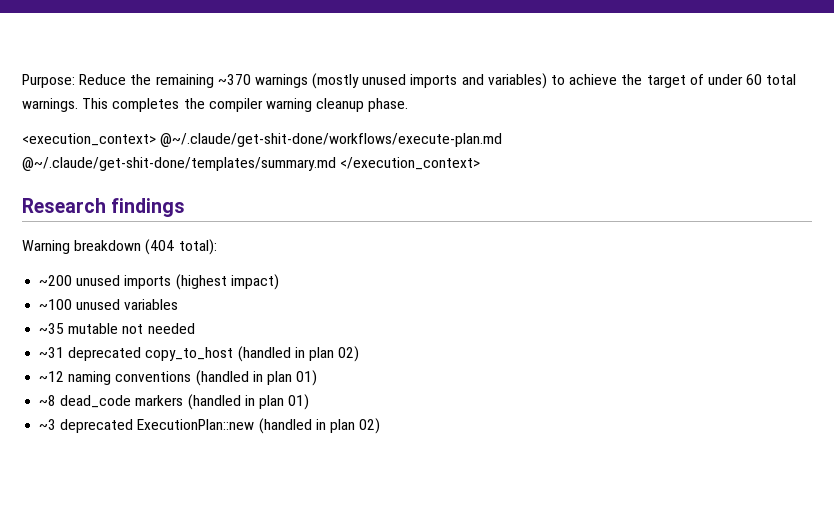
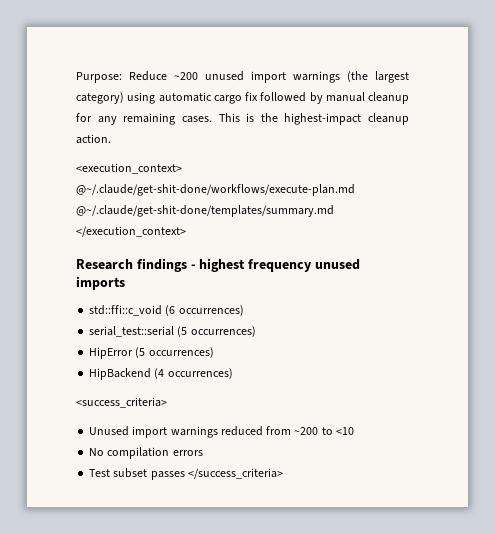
[130,73,797,89] [22,98,409,112] the remaining ~370 warnings (mostly unused imports and variables) to achieve the target of under 60 total warnings. This completes the compiler warning cleanup phase. -> [174,71,409,83] [76,92,409,104] [76,113,409,125] [76,134,111,144] ~200 unused import warnings (the largest category) using automatic cargo fix followed by manual cleanup for any remaining cases. This is the highest-impact cleanup action.
[22,239,217,255] [39,274,279,290] [39,299,179,310] [39,323,195,334] [39,346,360,362] [39,370,318,386] [39,394,310,410] [39,418,381,434] // Warning breakdown (404 total): // ~200 unused imports (highest impact) // ~100 unused variables // ~35 mutable not needed // ~31 deprecated copy_to_host (handled in plan 02) // ~12 naming conventions (handled in plan 01) // ~8 dead_code markers (handled in plan 01) // ~3 deprecated ExecutionPlan::new (handled in plan 02) -> [190,258,360,272] [76,276,125,290] [89,305,244,316] [89,326,256,337] [89,347,214,359] [89,368,233,380] [76,397,167,408] [89,426,354,438] [89,447,203,459] [89,468,283,480] - highest frequency unused imports // std::ffi::c_void (6 occurrences) // serial_test::serial (5 occurrences) // HipError (5 occurrences) // HipBackend (4 occurrences) // <success_criteria> // Unused import warnings reduced from ~200 to <10 // No compilation errors // Test subset passes </success_criteria>

